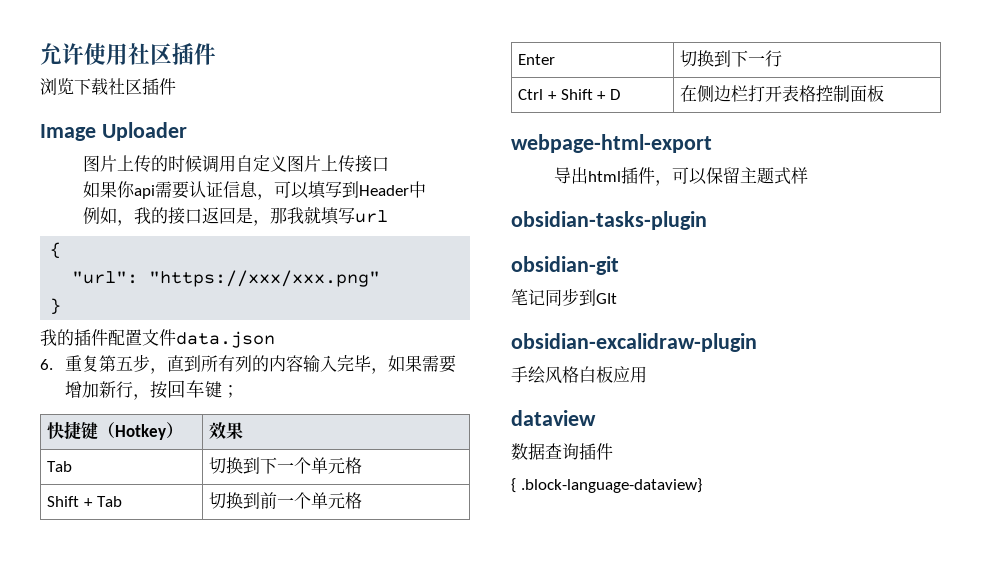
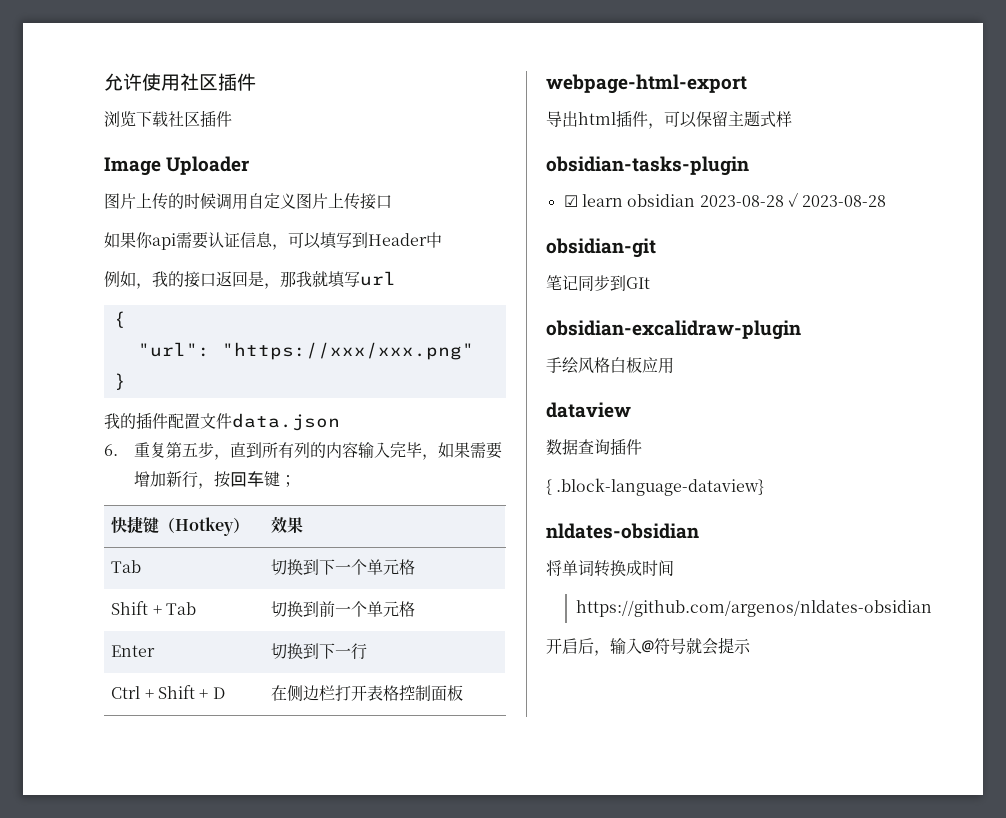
(707, 220) none -> [563,192,887,207] // ☑ learn obsidian 2023-08-28 ✓ 2023-08-28
(702, 485) none -> [546,523,699,539] [546,560,674,577] [575,600,932,617] [546,637,751,656] // nldates-obsidian // 将单词转换成时间 // https://github.com/argenos/nldates-obsidian // 开启后，输入@符号就会提示

